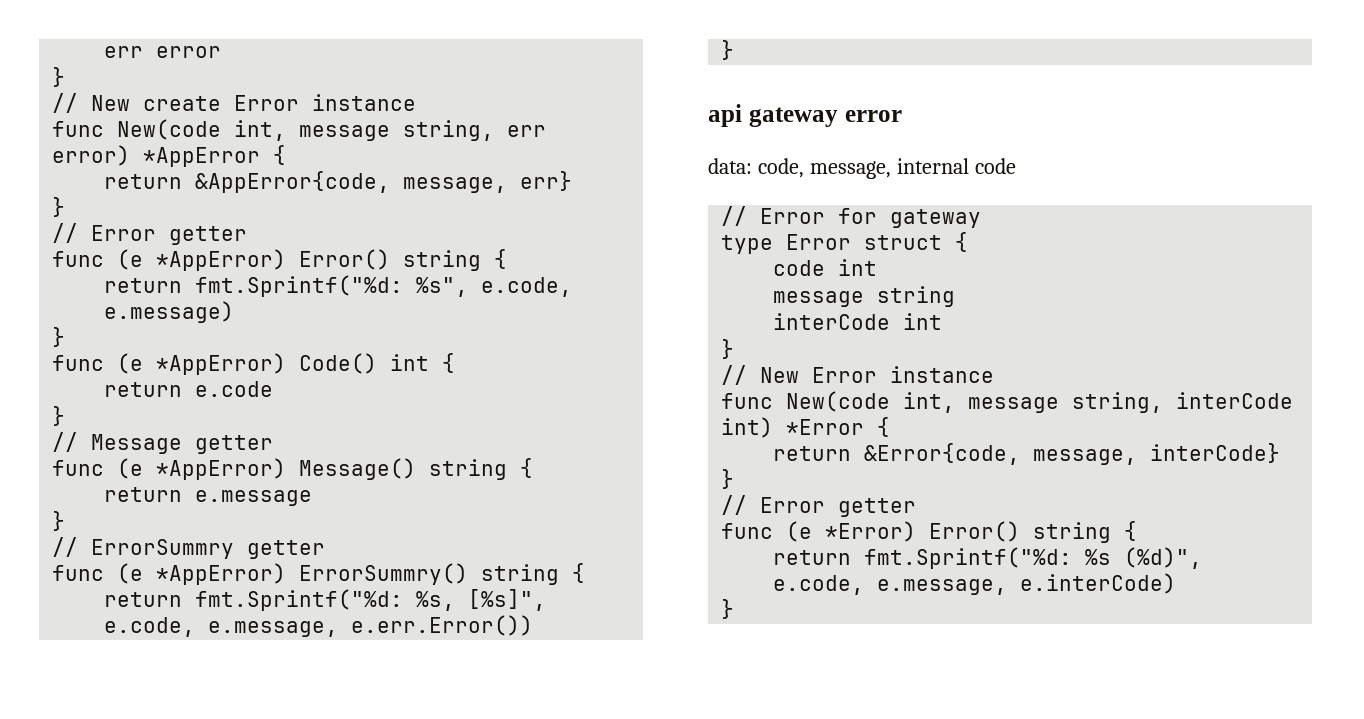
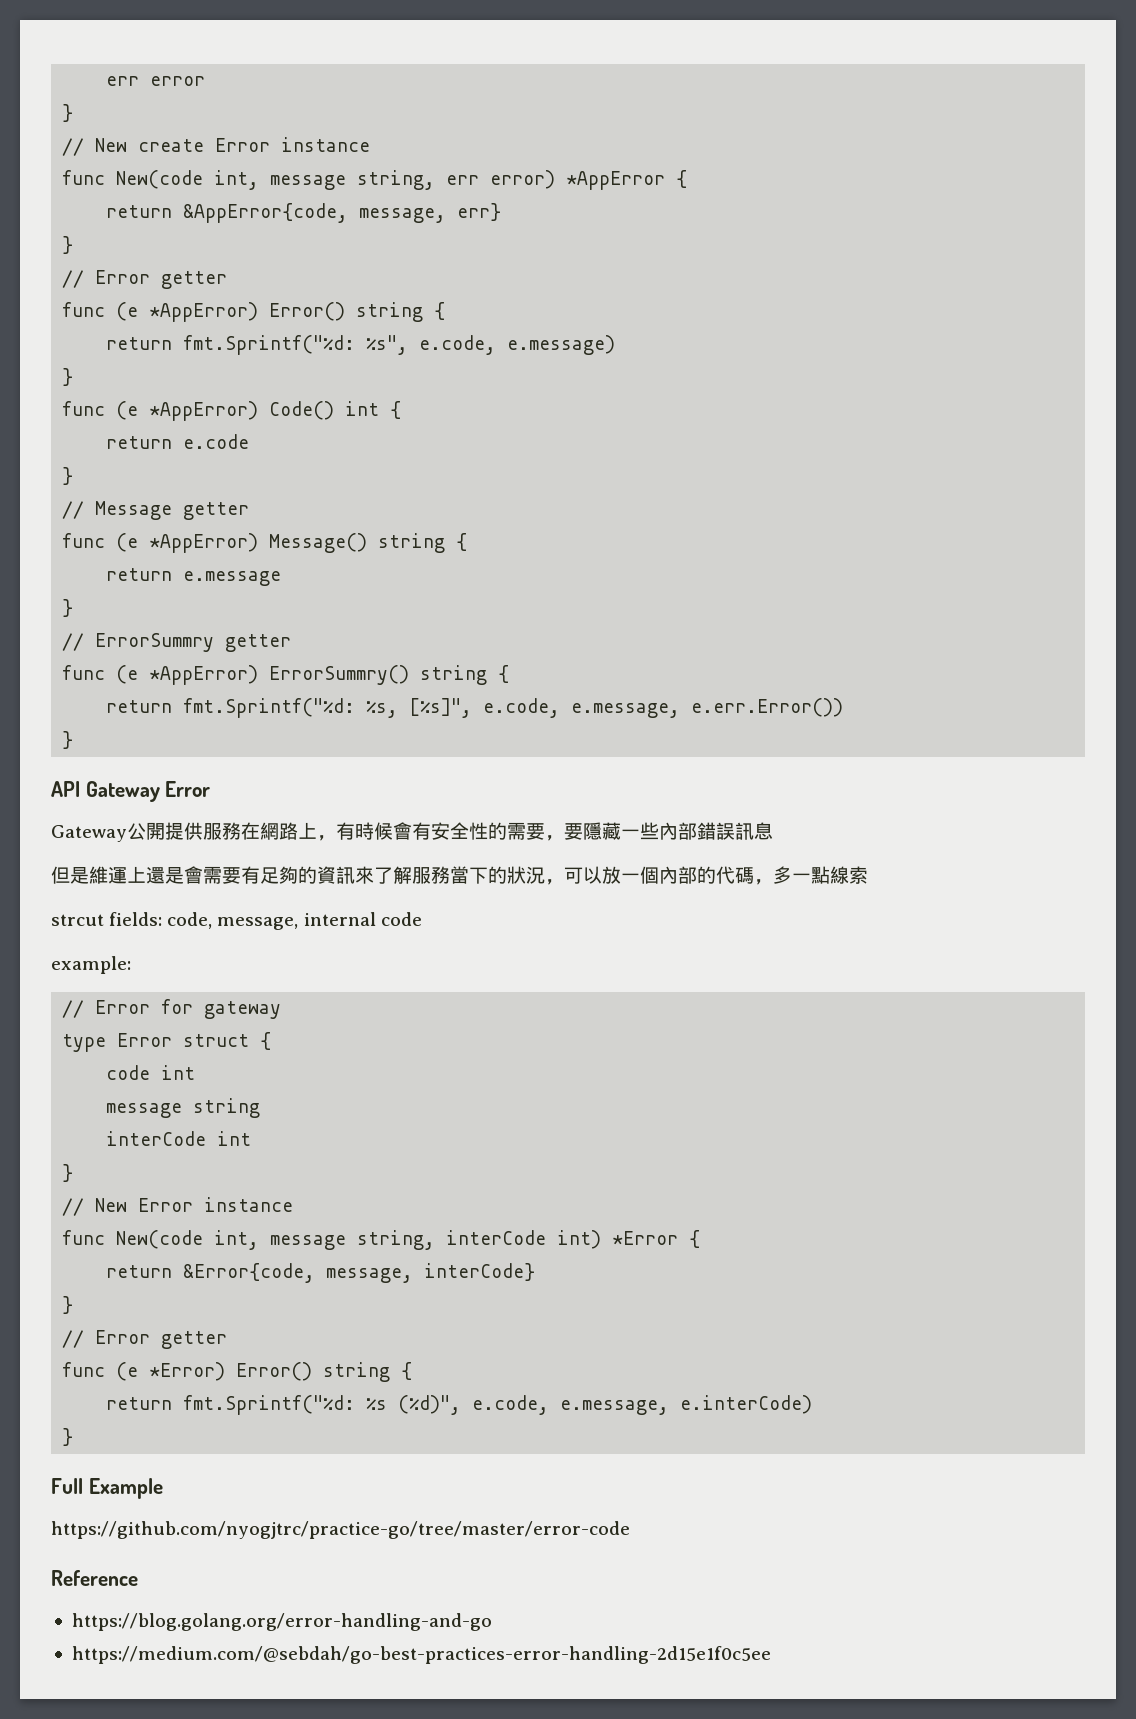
[708,104,902,127] [708,158,752,174] api gateway error // data: -> [51,781,211,802] [51,822,773,842] [51,866,868,885] [51,912,163,926] API Gateway Error // Gateway公開提供服務在網路上，有時候會有安全性的需要，要隱藏一些內部錯誤訊息 // 但是維運上還是會需要有足夠的資訊來了解服務當下的狀況，可以放一個內部的代碼，多一點線索 // strcut fields:
(1016, 166) none -> [51,956,131,974] // example:
(735, 609) none -> [51,1478,163,1499] [51,1521,630,1539] [51,1570,138,1586] [71,1613,492,1631] [71,1646,771,1664] // Full Example // https://github.com/nyogjtrc/practice-go/tree/master/error-code // Reference // https://blog.golang.org/error-handling-and-go // https://medium.com/@sebdah/go-best-practices-error-handling-2d15e1f0c5ee

